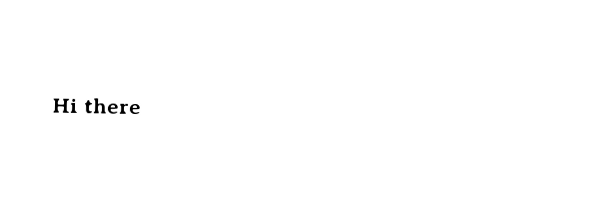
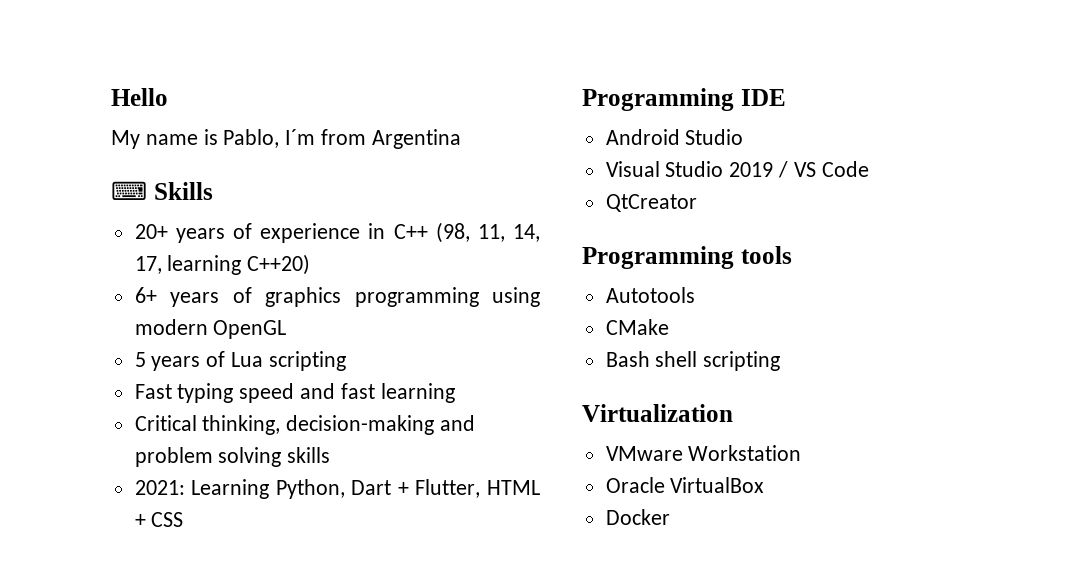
[52,98,142,115] Hi there -> [111,88,168,106] [111,129,461,149] [111,181,213,200] [134,222,540,243] [134,254,311,275] [134,287,540,307] [134,319,287,339] [134,351,346,371] [134,383,455,403] [134,415,476,435] [134,447,331,467] [134,479,540,499] [134,512,184,527] [582,88,786,111] [605,129,744,145] [605,161,869,178] [605,194,697,212] [582,246,792,269] [605,287,695,303] [605,319,669,335] [605,351,781,371] [582,404,733,422] [605,445,802,461] [605,477,765,493] [605,509,670,525] Hello // My name is Pablo, I´m from Argentina // ⌨ Skills // 20+ years of experience in C++ (98, 11, 14, 17, learning C++20) // 6+ years of graphics programming using modern OpenGL // 5 years of Lua scripting // Fast typing speed and fast learning // Critical thinking, decision-making and problem solving skills // 2021: Learning Python, Dart + Flutter, HTML + CSS // Programming IDE // Android Studio // Visual Studio 2019 / VS Code // QtCreator // Programming tools // Autotools // CMake // Bash shell scripting // Virtualization // VMware Workstation // Oracle VirtualBox // Docker

